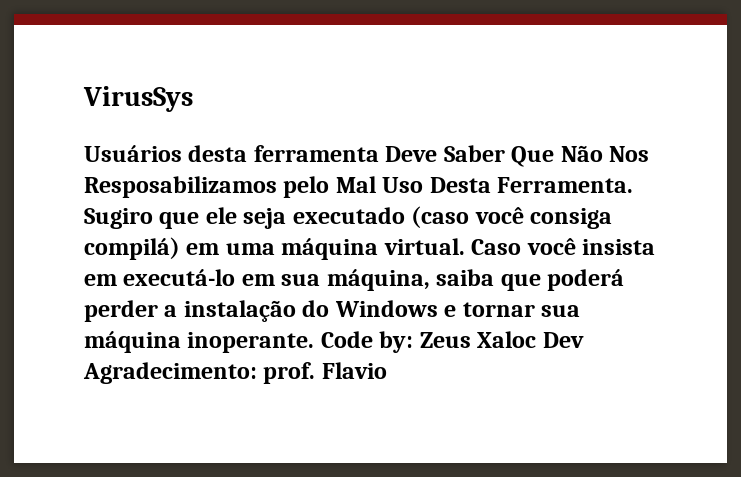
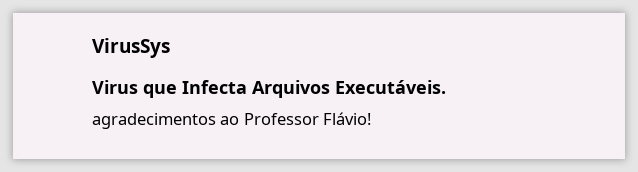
[84,145,650,167] [84,176,634,198] [84,206,613,229] [84,237,656,260] [84,269,625,291] [84,300,581,322] [84,331,584,353] [83,362,387,384] Usuários desta ferramenta Deve Saber Que Não Nos Resposabilizamos pelo Mal Uso Desta Ferramenta. Sugiro que ele seja executado (caso você consiga compilá) em uma máquina virtual. Caso você insista em executá-lo em sua máquina, saiba que poderá perder a instalação do Windows e tornar sua máquina inoperante. Code by: Zeus Xaloc Dev Agradecimento: prof. Flavio -> [92,80,446,98] [92,112,372,129] Virus que Infecta Arquivos Executáveis. // agradecimentos ao Professor Flávio!

